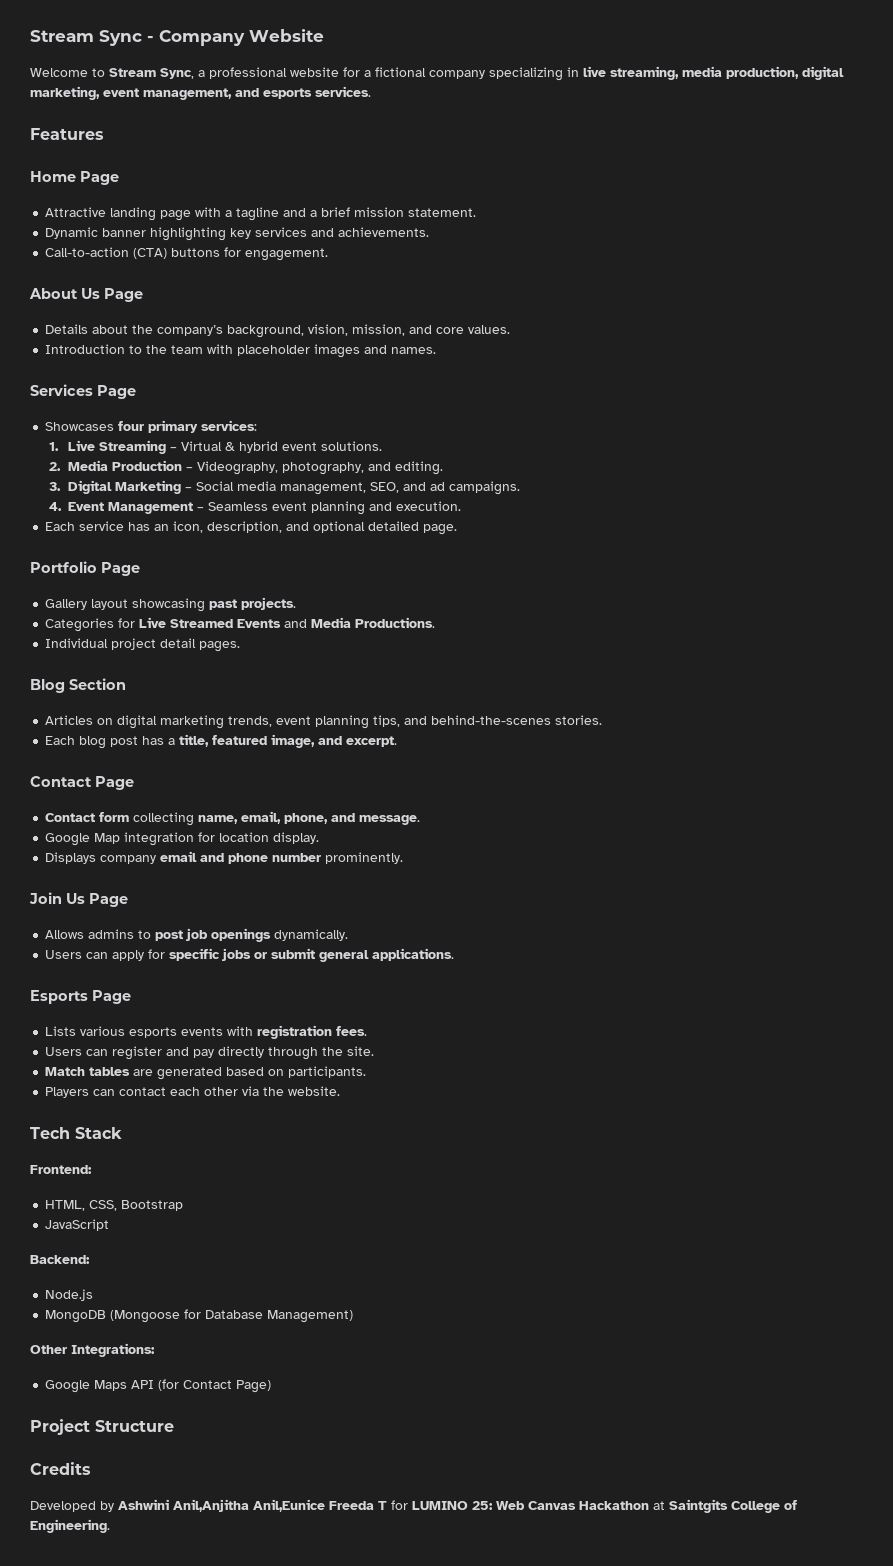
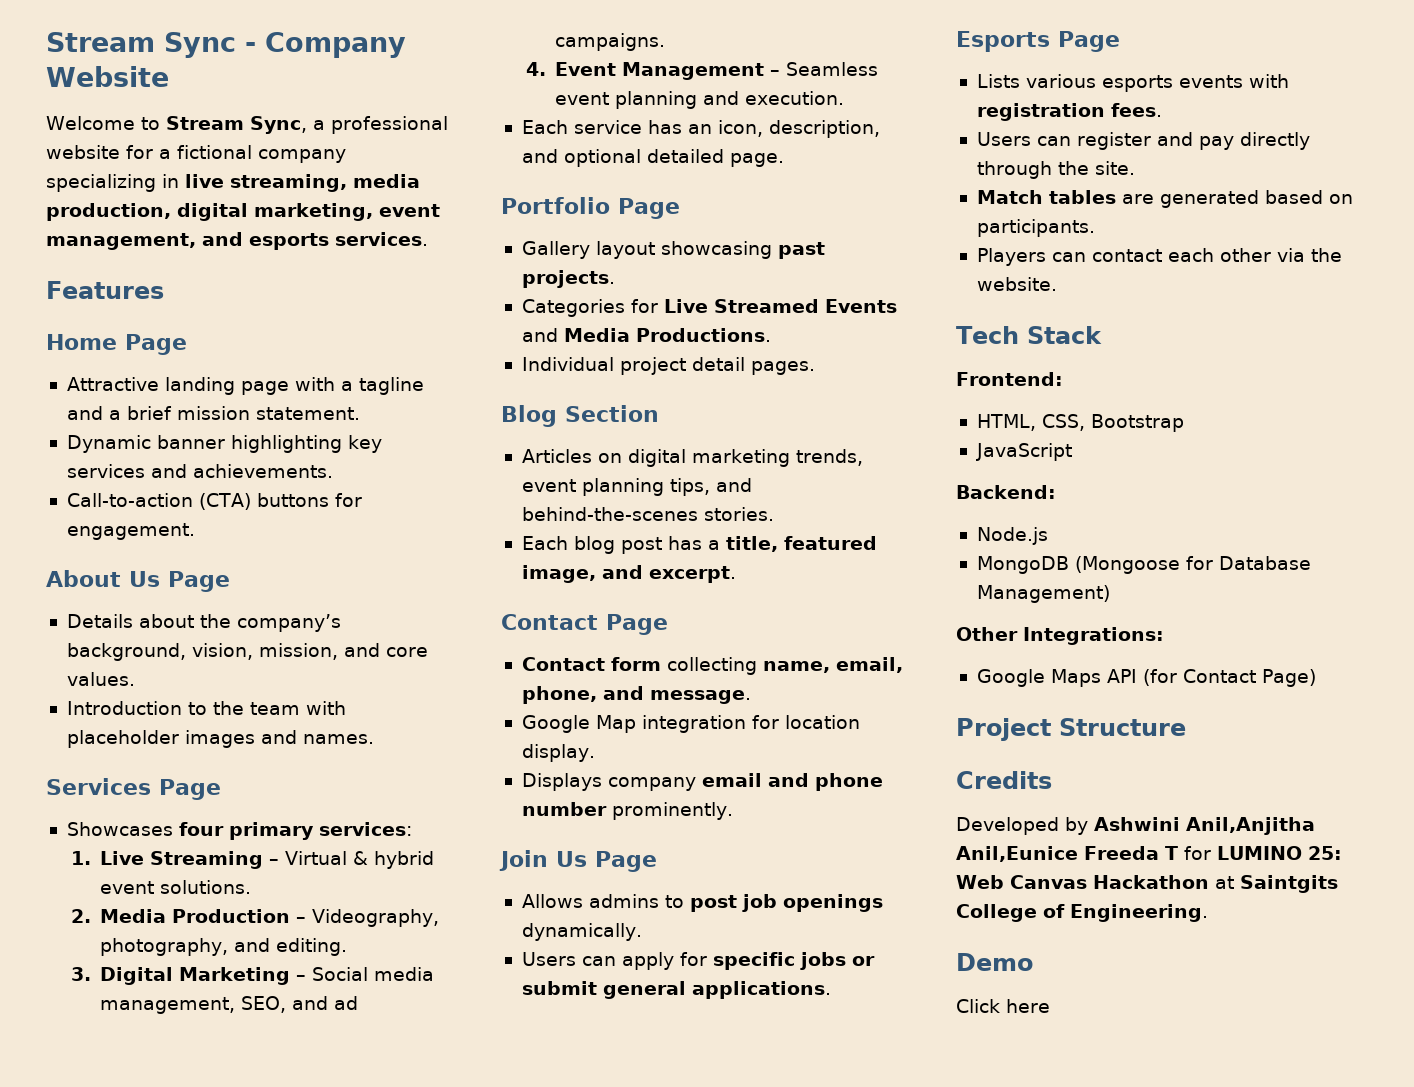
(110, 1526) none -> [956,953,1033,971] [956,999,1050,1013] // Demo // Click here

